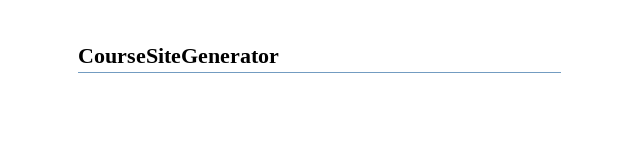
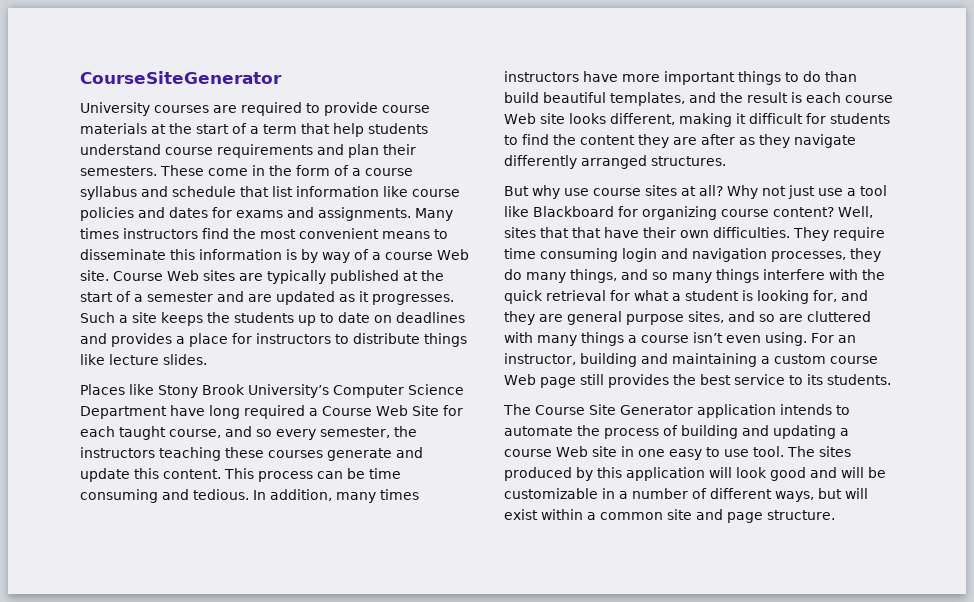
(279, 55) none -> [80,102,430,116] [80,123,428,137] [80,144,416,158] [80,165,413,176] [80,186,460,200] [80,207,453,221] [80,228,448,239] [80,249,469,263] [80,270,444,284] [80,291,454,305] [80,312,465,326] [80,333,467,347] [80,354,207,365] [80,384,464,398] [80,405,463,419] [80,426,417,440] [80,447,423,461] [80,468,401,482] [80,489,419,503] [504,71,857,85] [504,92,893,106] [504,113,890,127] [504,134,856,148] [504,155,726,169] [504,185,887,199] [504,206,873,220] [504,227,885,241] [504,248,881,262] [504,269,885,283] [504,290,868,304] [504,311,871,325] [504,332,856,346] [504,353,878,367] [504,374,891,388] [503,404,850,418] [504,425,849,439] [504,446,851,460] [504,467,886,481] [504,488,868,502] [504,509,835,523] // University courses are required to provide course materials at the start of a term that help students understand course requirements and plan their semesters. These come in the form of a course syllabus and schedule that list information like course policies and dates for exams and assignments. Many times instructors find the most convenient means to disseminate this information is by way of a course Web site. Course Web sites are typically published at the start of a semester and are updated as it progresses. Such a site keeps the students up to date on deadlines and provides a place for instructors to distribute things like lecture slides. // Places like Stony Brook University’s Computer Science Department have long required a Course Web Site for each taught course, and so every semester, the instructors teaching these courses generate and update this content. This process can be time consuming and tedious. In addition, many times instructors have more important things to do than build beautiful templates, and the result is each course Web site looks different, making it difficult for students to find the content they are after as they navigate differently arranged structures. // But why use course sites at all? Why not just use a tool like Blackboard for organizing course content? Well, sites that that have their own difficulties. They require time consuming login and navigation processes, they do many things, and so many things interfere with the quick retrieval for what a student is looking for, and they are general purpose sites, and so are cluttered with many things a course isn’t even using. For an instructor, building and maintaining a custom course Web page still provides the best service to its students. // The Course Site Generator application intends to automate the process of building and updating a course Web site in one easy to use tool. The sites produced by this application will look good and will be customizable in a number of different ways, but will exist within a common site and page structure.

